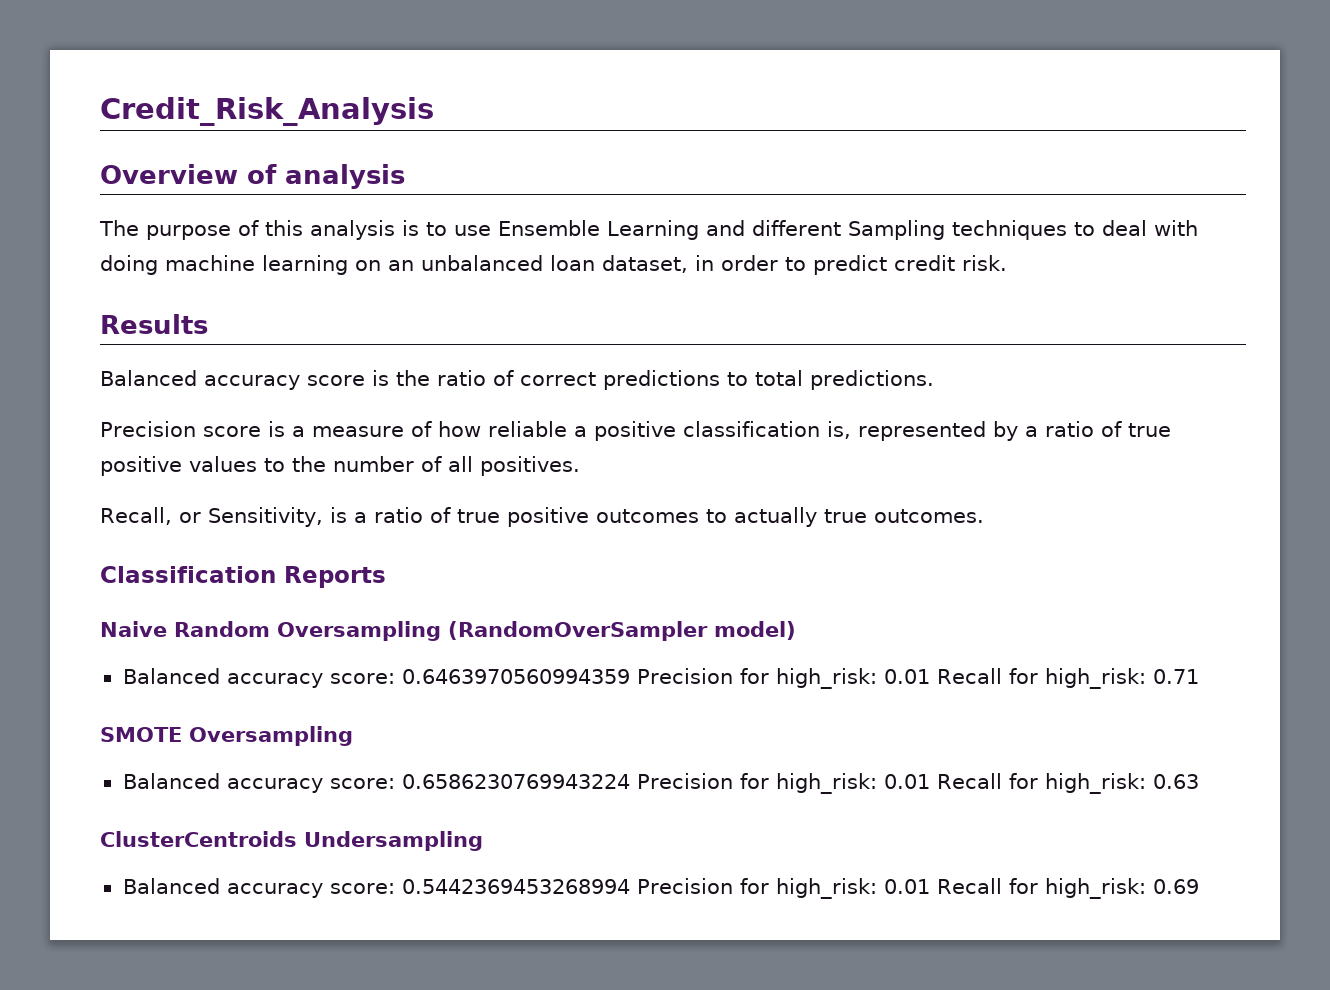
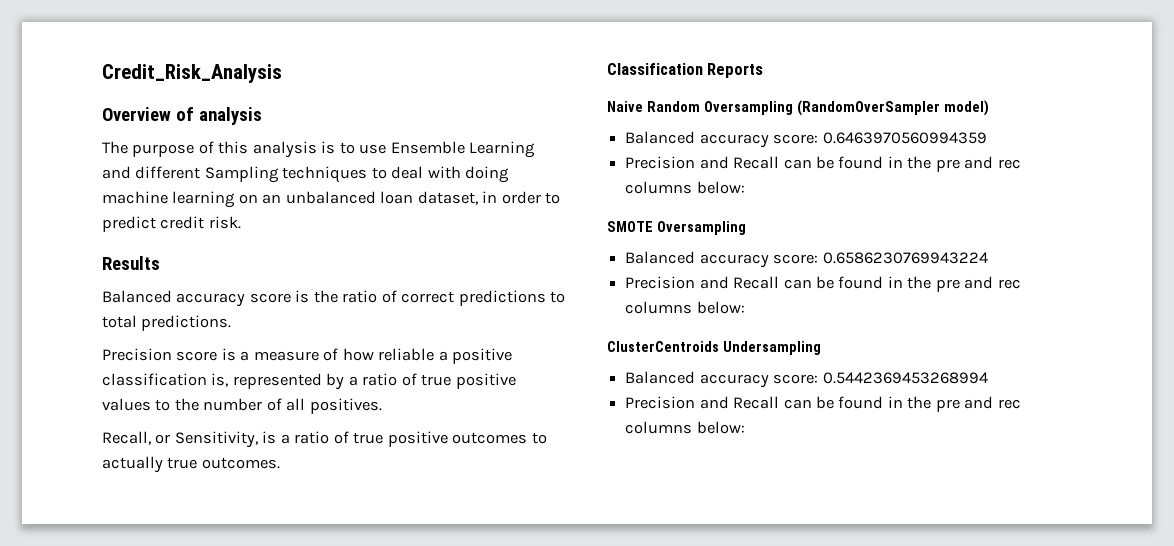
[636,668,1199,689] Precision for high_risk: 0.01 Recall for high_risk: 0.71 -> [625,156,1021,172] [625,181,745,194] // Precision and Recall can be found in the pre and rec columns below:
[636,773,1199,794] Precision for high_risk: 0.01 Recall for high_risk: 0.63 -> [625,276,1021,292] [625,301,745,314] // Precision and Recall can be found in the pre and rec columns below:
[636,878,1199,899] Precision for high_risk: 0.01 Recall for high_risk: 0.69 -> [625,396,1021,412] [625,421,745,434] // Precision and Recall can be found in the pre and rec columns below:

